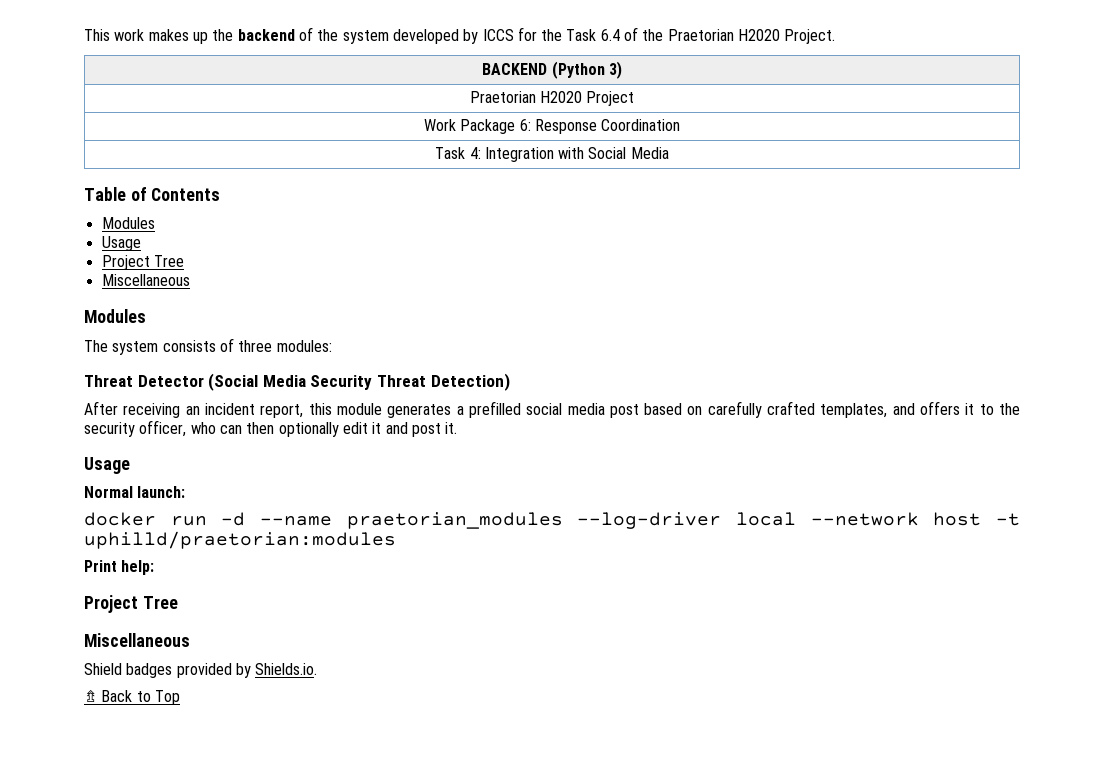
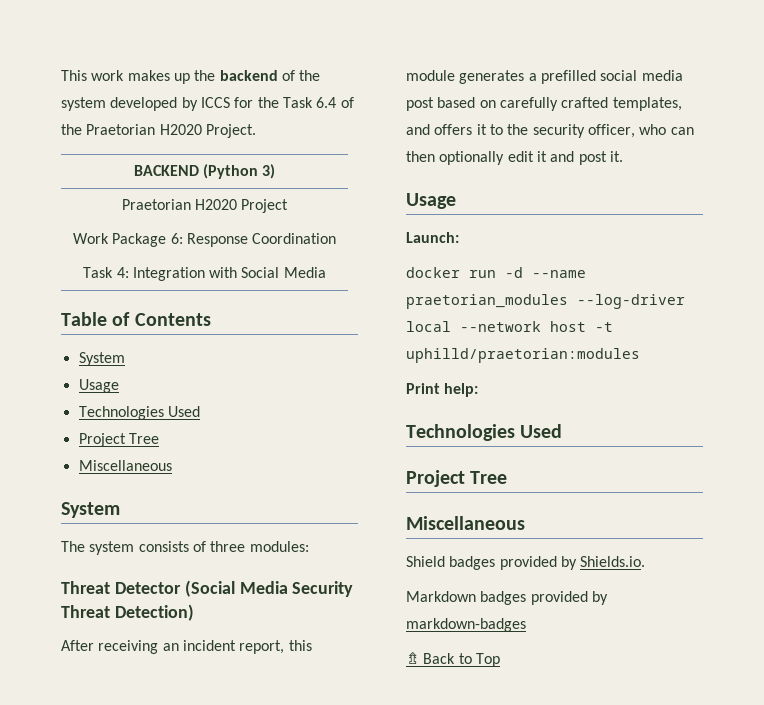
[101,217,155,229] [101,236,141,251] [101,255,184,270] [101,274,190,286] [84,309,146,323] Modules // Usage // Project Tree // Miscellaneous // Modules -> [78,352,125,366] [78,379,119,393] [78,406,200,420] [78,433,159,447] [78,460,172,471] [61,502,120,518] System // Usage // Technologies Used // Project Tree // Miscellaneous // System
[84,486,186,498] Normal launch: -> [406,232,459,243] Launch:
(155, 567) none -> [406,424,563,441] // Technologies Used
(318, 669) none -> [406,591,608,605] [406,618,526,632] // Markdown badges provided by markdown-badges

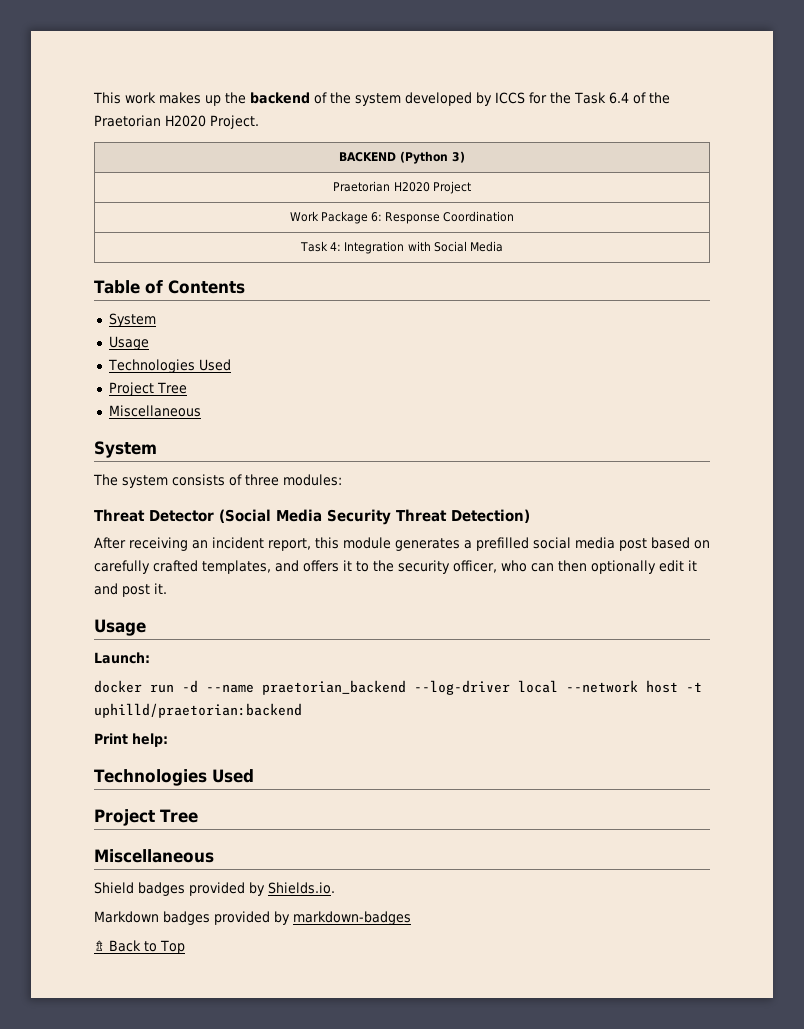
[406,294,568,309] praetorian_modules -> [262,680,406,695] praetorian_backend
[406,348,640,363] uphilld/praetorian:modules -> [94,703,302,718] uphilld/praetorian:backend

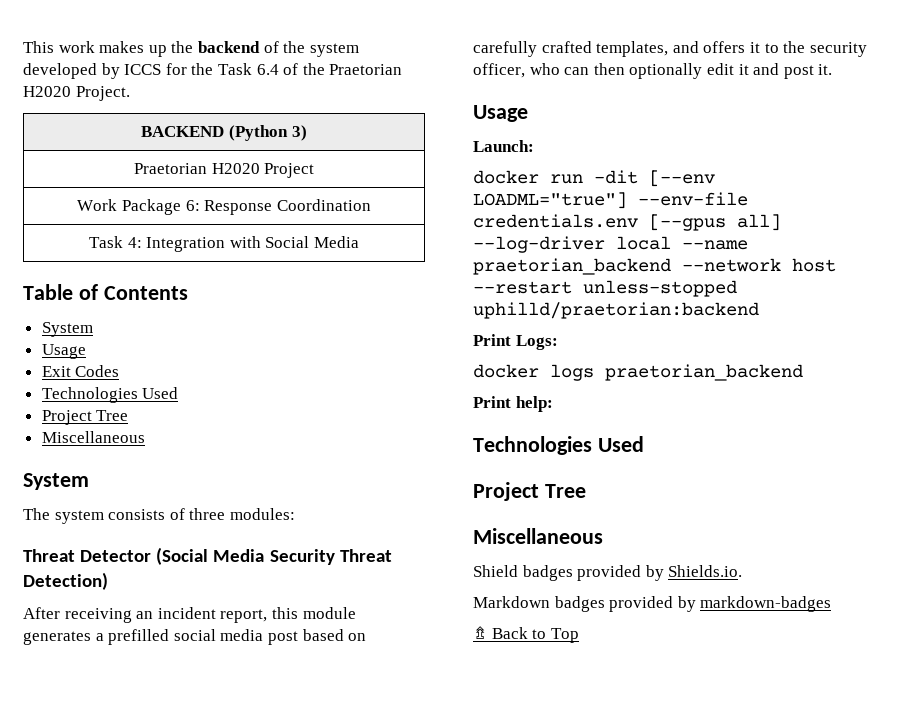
(149, 343) none -> [41,365,120,377] // Exit Codes
[182,680,702,695] [94,703,302,718] -d --name praetorian_backend --log-driver local --network host -t uphilld/praetorian:backend -> [594,170,715,187] [473,192,748,209] [473,214,781,231] [473,236,748,253] [473,258,836,275] [473,280,737,297] [473,302,759,319] [473,334,558,350] [473,364,803,381] -dit [--env LOADML="true"] --env-file credentials.env [--gpus all] --log-driver local --name praetorian_backend --network host --restart unless-stopped uphilld/praetorian:backend // Print Logs: // docker logs praetorian_backend

